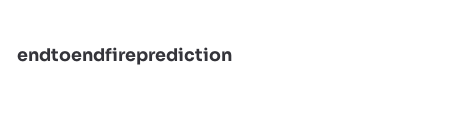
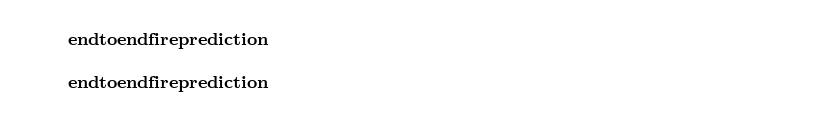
[17,47,232,65] endtoendfireprediction -> [68,33,269,49] [68,76,269,92] endtoendfireprediction // endtoendfireprediction

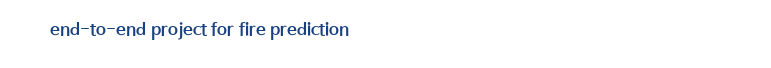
[68,33,269,49] [68,76,269,92] endtoendfireprediction // endtoendfireprediction -> [50,22,350,40] end-to-end project for fire prediction

